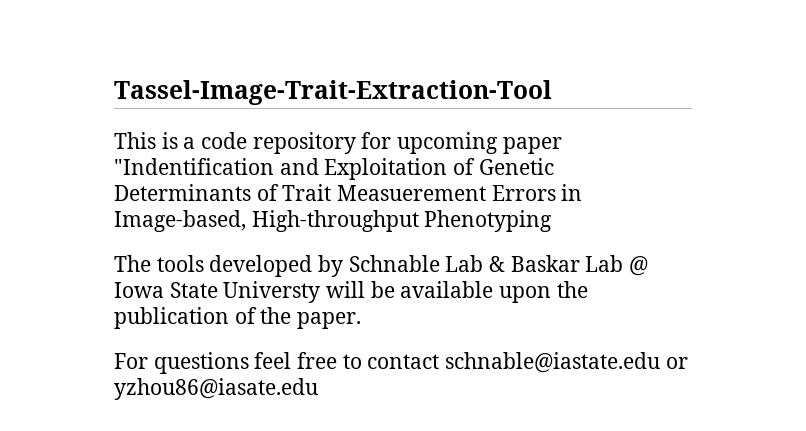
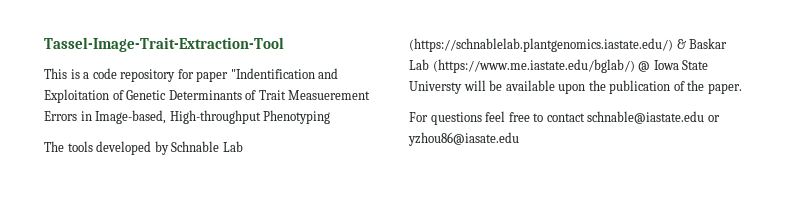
[397,132,499,154] upcoming -> (194, 74) none
(484, 263) none -> [409,38,673,52] (https://schnablelab.plantgenomics.iastate.edu/)
(624, 263) none -> [432,59,635,73] (https://www.me.iastate.edu/bglab/)

